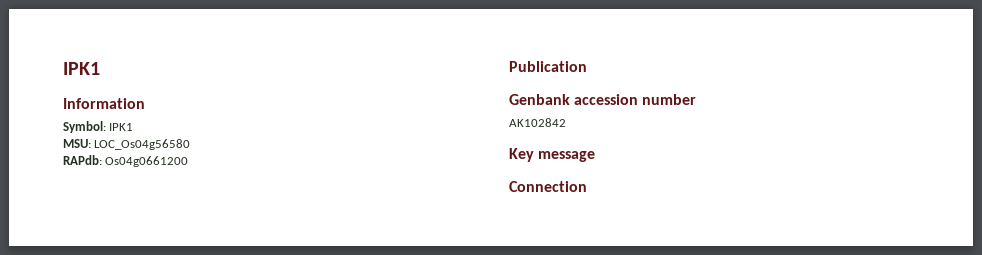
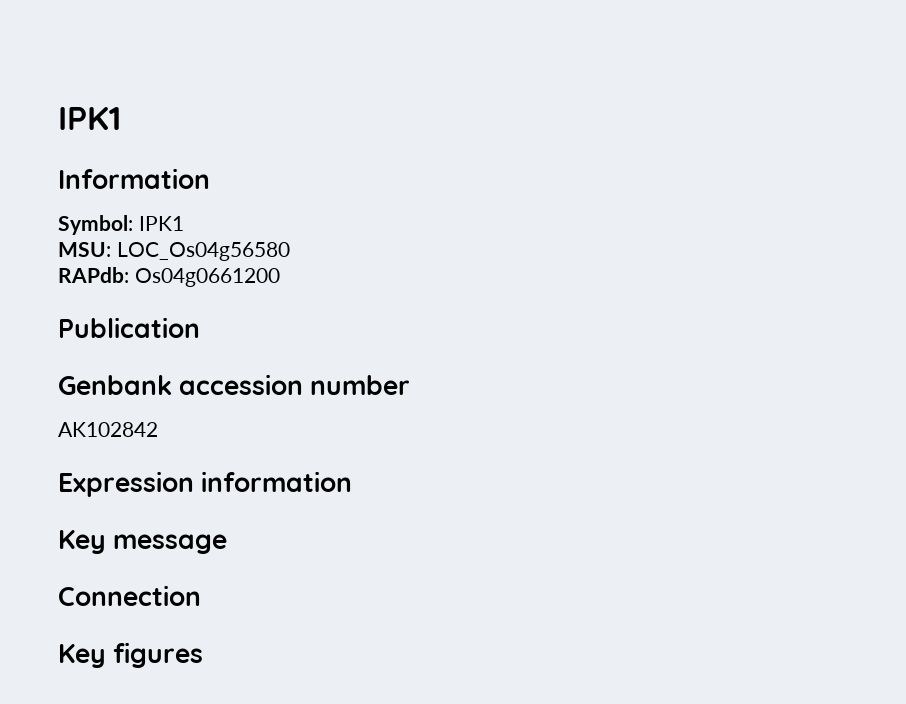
(566, 122) none -> [58,471,353,497] // Expression information
(587, 186) none -> [58,642,204,668] // Key figures

